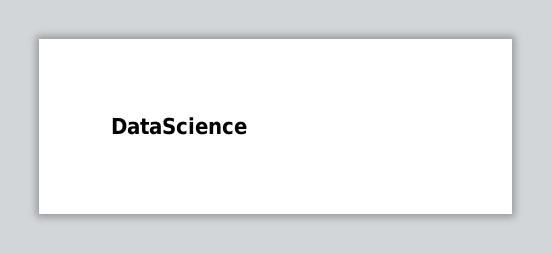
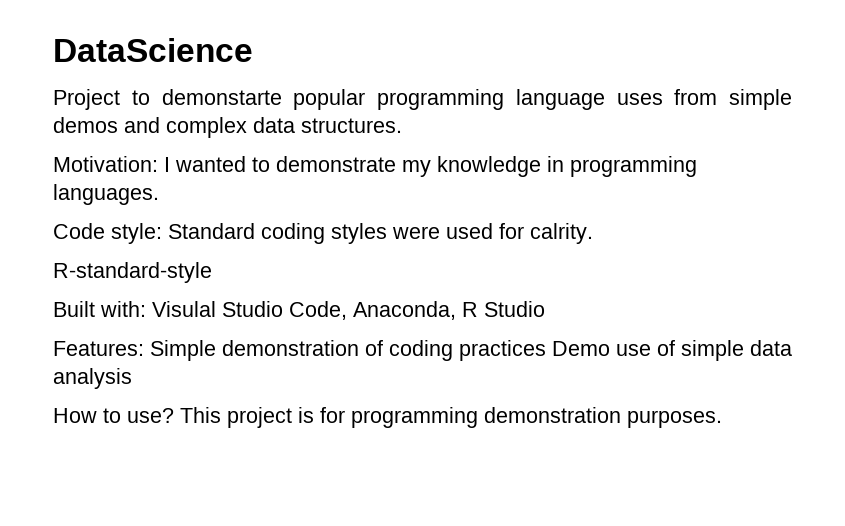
(247, 126) none -> [53,89,792,110] [53,117,402,138] [53,156,697,177] [53,184,159,205] [53,223,593,244] [53,262,212,283] [53,301,545,320] [53,340,792,361] [53,368,132,389] [53,407,722,428] // Project to demonstarte popular programming language uses from simple demos and complex data structures. // Motivation: I wanted to demonstrate my knowledge in programming languages. // Code style: Standard coding styles were used for calrity. // R-standard-style // Built with: Visulal Studio Code, Anaconda, R Studio // Features: Simple demonstration of coding practices Demo use of simple data analysis // How to use? This project is for programming demonstration purposes.

